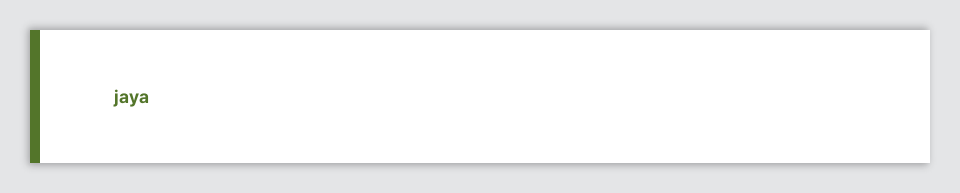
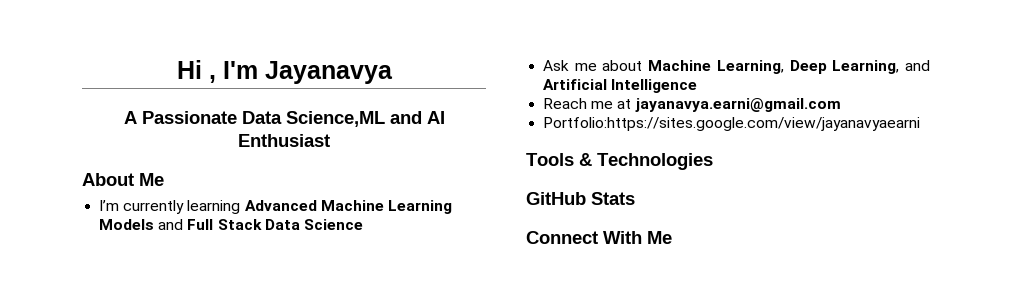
[113,89,149,107] jaya -> [176,60,393,84] [123,111,445,127] [238,134,330,147] [82,173,164,186] [99,200,452,214] [99,219,363,230] [543,60,930,74] [543,79,698,93] [543,98,841,112] [543,117,921,131] [526,153,713,170] [526,192,635,205] [526,231,672,244] Hi , I'm Jayanavya // A Passionate Data Science,ML and AI Enthusiast // About Me // I’m currently learning Advanced Machine Learning Models and Full Stack Data Science // Ask me about Machine Learning, Deep Learning, and Artificial Intelligence // Reach me at jayanavya.earni@gmail.com // Portfolio:https://sites.google.com/view/jayanavyaearni // Tools & Technologies // GitHub Stats // Connect With Me

